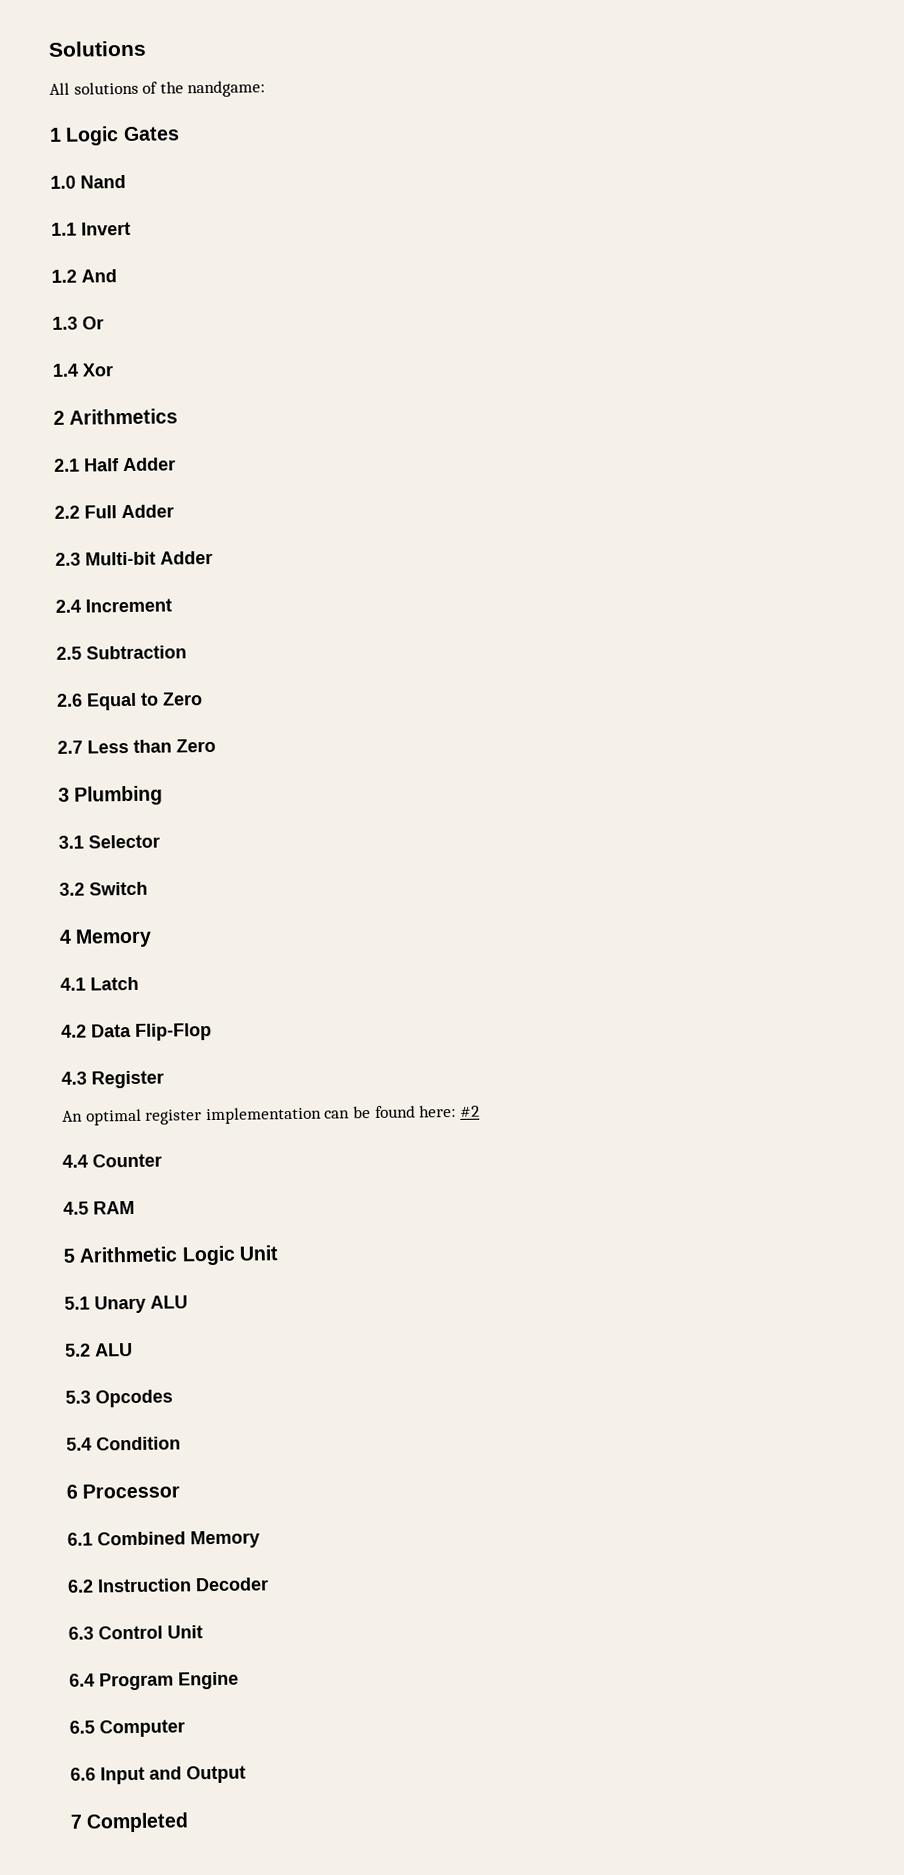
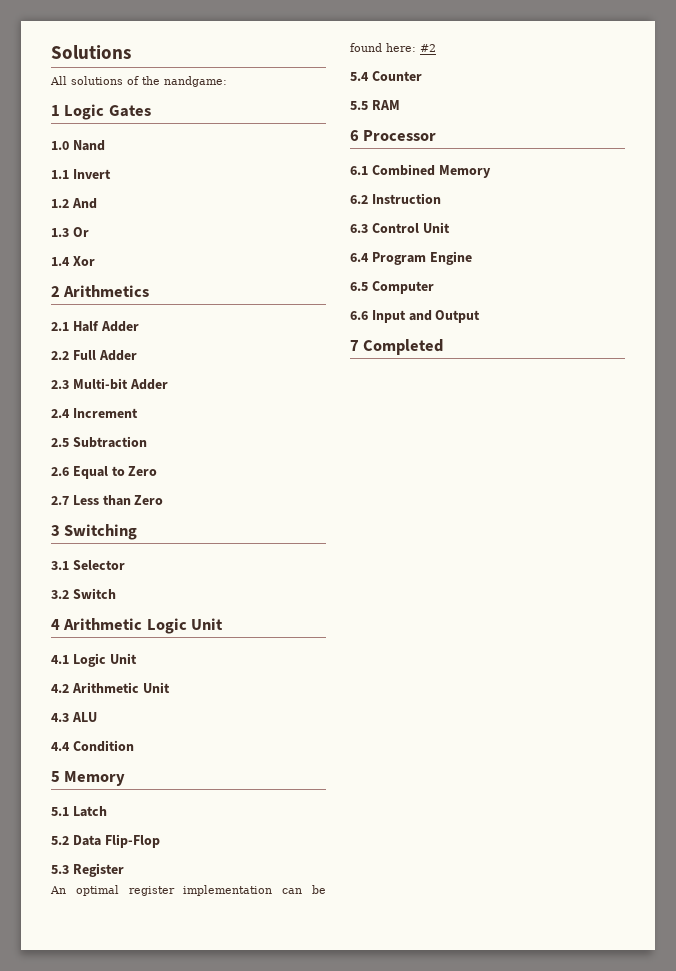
[74,785,164,806] Plumbing -> [64,524,138,540] Switching
[75,928,153,948] [60,977,86,991] Memory // 4.1 -> [63,618,224,634] [51,653,137,667] [51,682,170,693] [51,712,97,722] [51,740,134,752] [51,771,126,786] [51,807,69,816] Arithmetic Logic Unit // 4.1 Logic Unit // 4.2 Arithmetic Unit // 4.3 ALU // 4.4 Condition // 5 Memory // 5.1
[61,1024,87,1038] 4.2 -> [51,836,69,845] 5.2
[61,1071,87,1085] 4.3 -> [51,865,69,874] 5.3
[62,1154,88,1168] 4.4 -> [350,72,369,81] 5.4
[63,1201,89,1215] 4.5 -> [350,101,368,110] 5.5
[63,1245,278,1266] [64,1295,188,1314] [65,1342,133,1357] [65,1389,173,1408] [66,1436,181,1451] // 5 Arithmetic Logic Unit // 5.1 Unary ALU // 5.2 ALU // 5.3 Opcodes // 5.4 Condition -> (400, 105) none
[195,1577,269,1592] Decoder -> (441, 198) none

